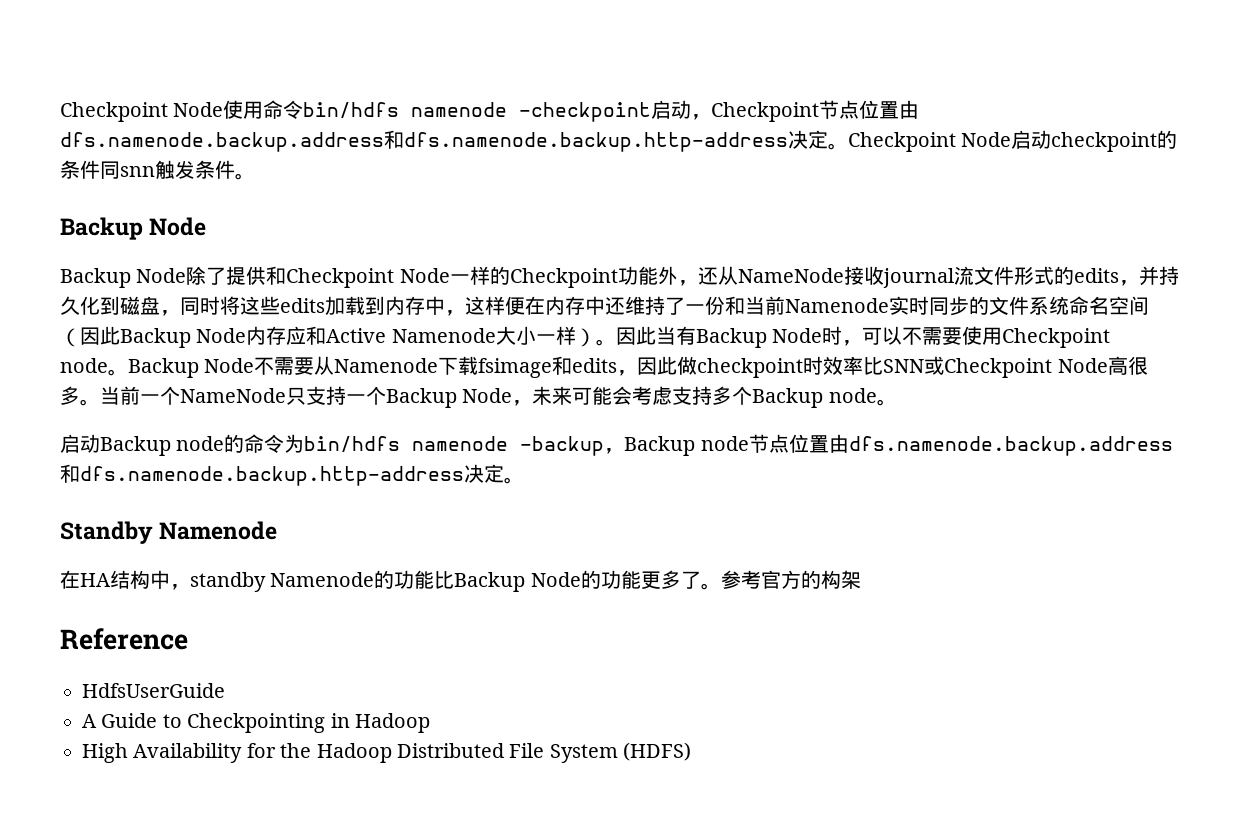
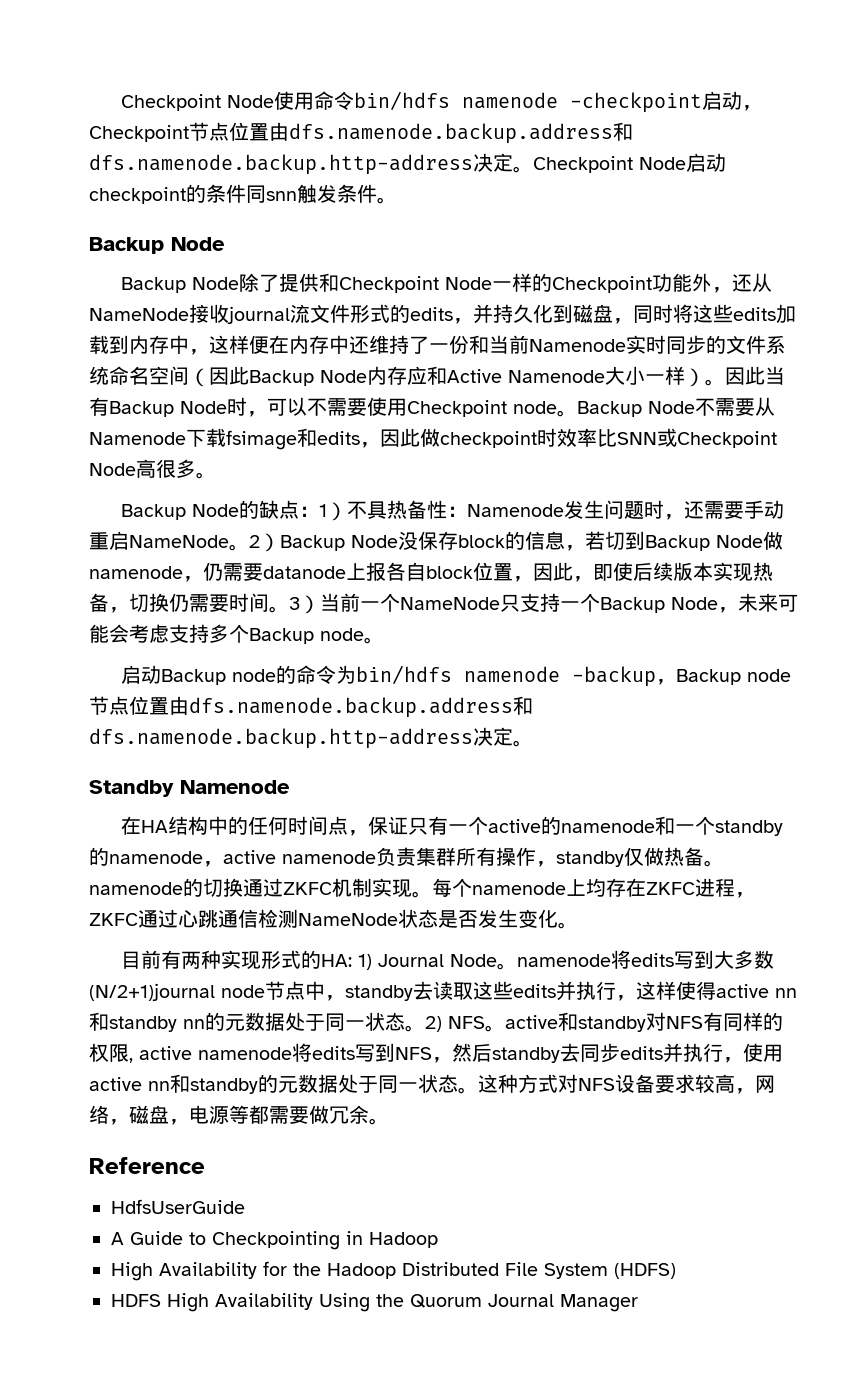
(100, 402) none -> [120,500,784,521] [89,531,783,552] [89,562,773,582] [89,593,320,614] // Backup Node的缺点：1）不具热备性：Namenode发生问题时，还需要手动重启NameNode。2）Backup Node没保存block的信息，若切到Backup Node做namenode，仍需要datanode上报各自block位置，因此，即使后续版本实现热备，切换仍需要时间。3）
[170,570,861,592] ，standby Namenode的功能比Backup Node的功能更多了。参考官方的构架 -> [227,816,783,836] [89,847,724,867] [89,878,755,898] [89,909,578,929] [120,950,774,970] [89,981,797,1001] [89,1012,783,1032] [89,1043,783,1063] [89,1074,775,1094] [89,1105,389,1125] 的任何时间点，保证只有一个active的namenode和一个standby的namenode，active namenode负责集群所有操作，standby仅做热备。namenode的切换通过ZKFC机制实现。每个namenode上均存在ZKFC进程，ZKFC通过心跳通信检测NameNode状态是否发生变化。 // 目前有两种实现形式的HA: 1) Journal Node。namenode将edits写到大多数(N/2+1)journal node节点中，standby去读取这些edits并执行，这样使得active nn和standby nn的元数据处于同一状态。2) NFS。active和standby对NFS有同样的权限, active namenode将edits写到NFS，然后standby去同步edits并执行，使用active nn和standby的元数据处于同一状态。这种方式对NFS设备要求较高，网络，磁盘，电源等都需要做冗余。
(692, 751) none -> [111,1293,638,1312] // HDFS High Availability Using the Quorum Journal Manager

